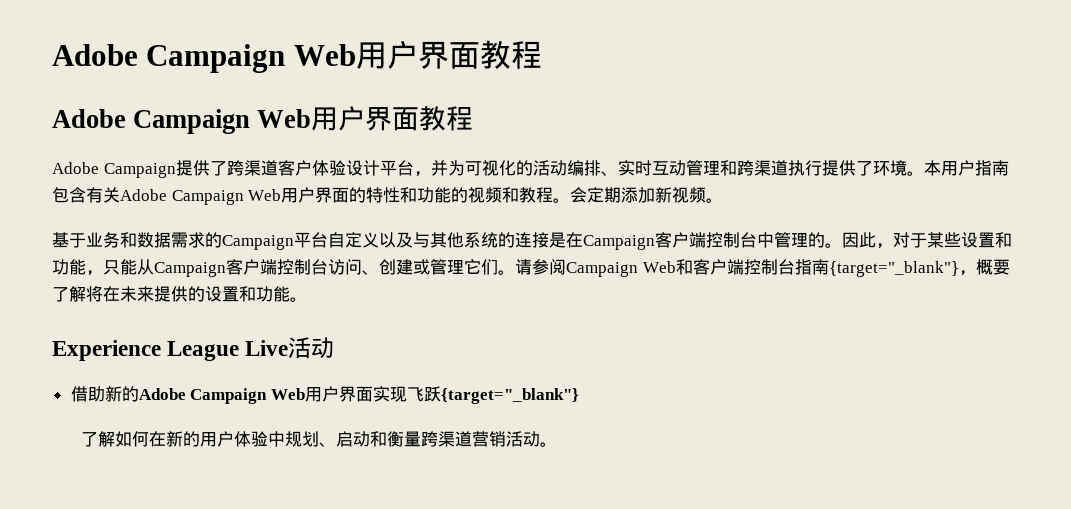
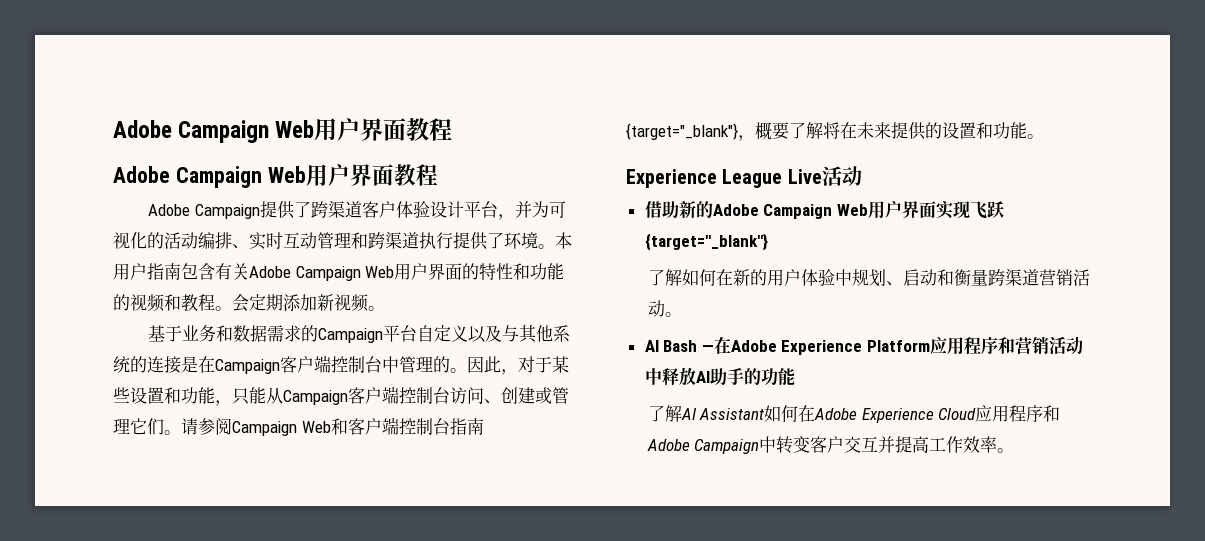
(558, 444) none -> [644,336,1084,355] [644,367,795,386] [647,405,1061,423] [646,436,1015,454] // AI Bash —在Adobe Experience Platform应用程序和营销活动中释放AI助手的功能 // 了解AI Assistant如何在Adobe Experience Cloud应用程序和Adobe Campaign中转变客户交互并提高工作效率。

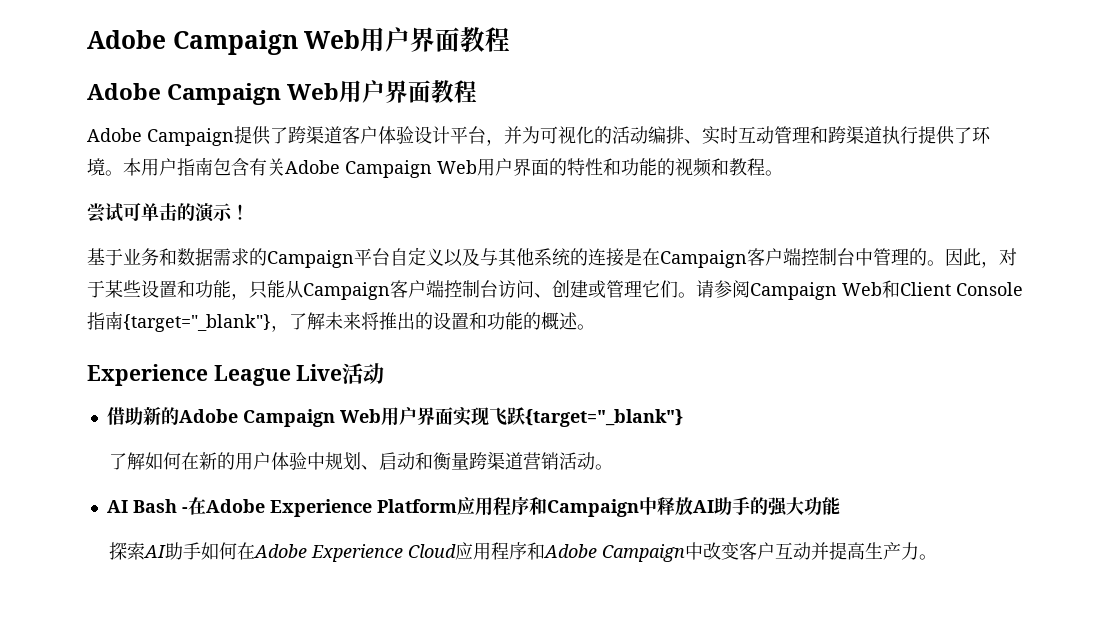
[232,294,385,312] 会定期添加新视频。 -> [87,202,249,223] // 尝试可单击的演示！
[347,417,484,435] [626,122,926,141] 客户端控制台指南{target="_blank"}，概要了解将在未来提供 -> [900,282,1023,296] [87,311,415,332] Client Console指南{target="_blank"}，了解未来将推出
(1027, 130) none -> [523,312,578,330] 的概述
[701,345,714,352] — -> [181,507,188,513] -
[1015,336,1084,355] 营销活动 -> [546,499,639,517] Campaign
(761, 376) none -> [767,497,804,517] 强大
[647,405,765,422] 了解AI Assistant -> [108,542,201,560] 探索AI助手
[776,436,998,454] 转变客户交互并提高工作效率 -> [702,542,919,560] 改变客户互动并提高生产力

